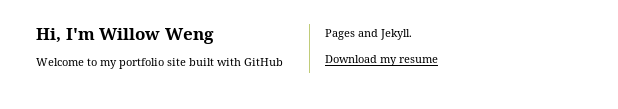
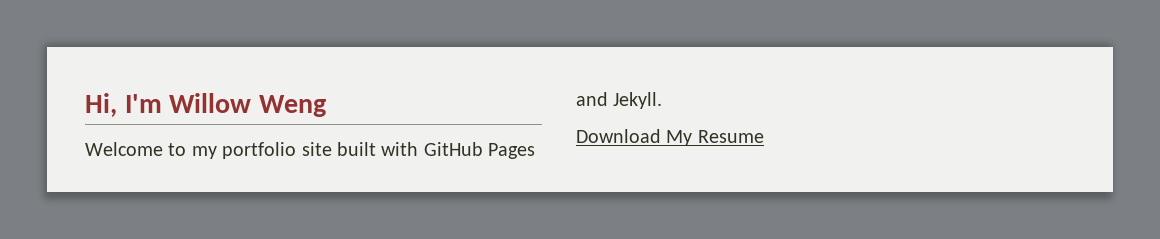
[380,57,438,66] my resume -> [666,130,764,146] My Resume

